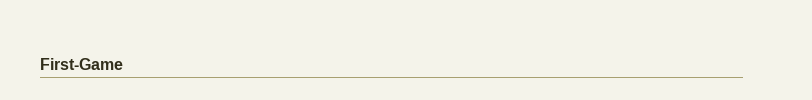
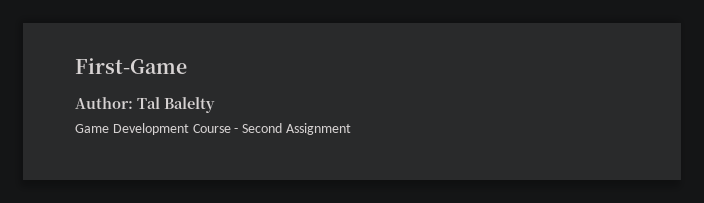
(123, 64) none -> [75,97,215,113] [75,123,351,135] // Author: Tal Balelty // Game Development Course - Second Assignment

